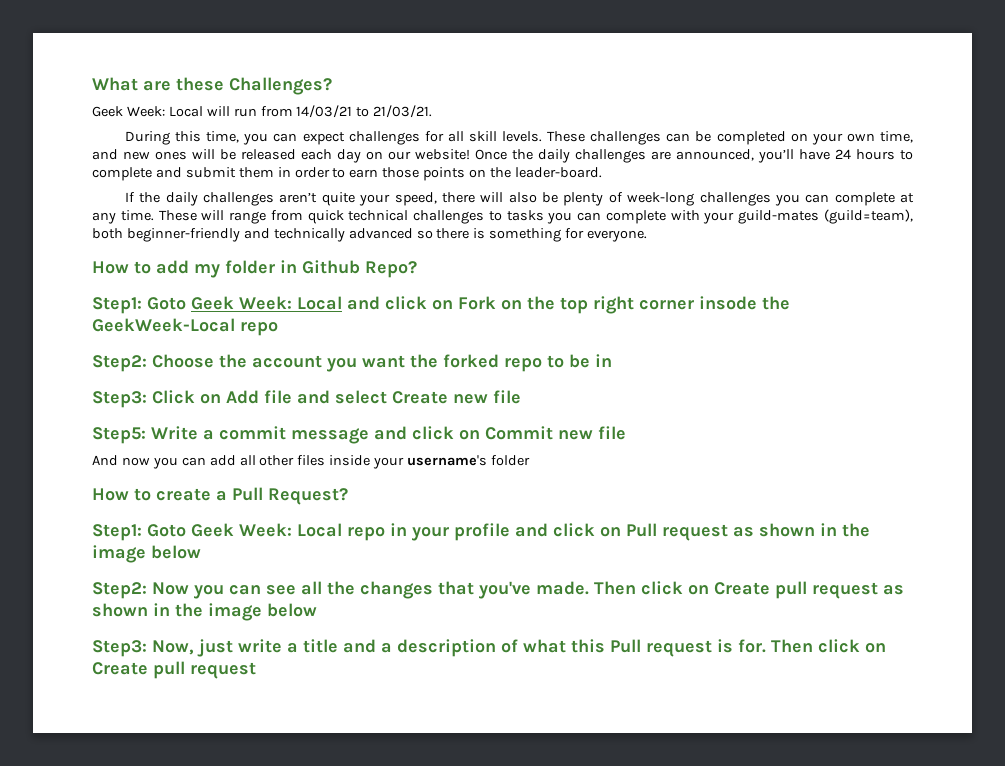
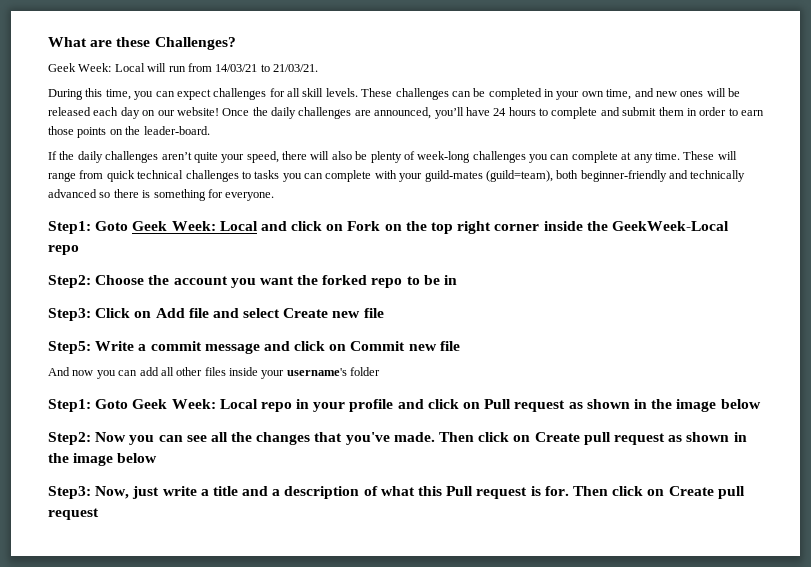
[790,133,808,142] on -> [544,89,554,97] in
[92,260,417,278] // How to add my folder in Github Repo? -> (275, 196) none
[699,296,757,310] insode -> [543,221,583,231] inside
[92,487,348,505] // How to create a Pull Request? -> (381, 371) none

